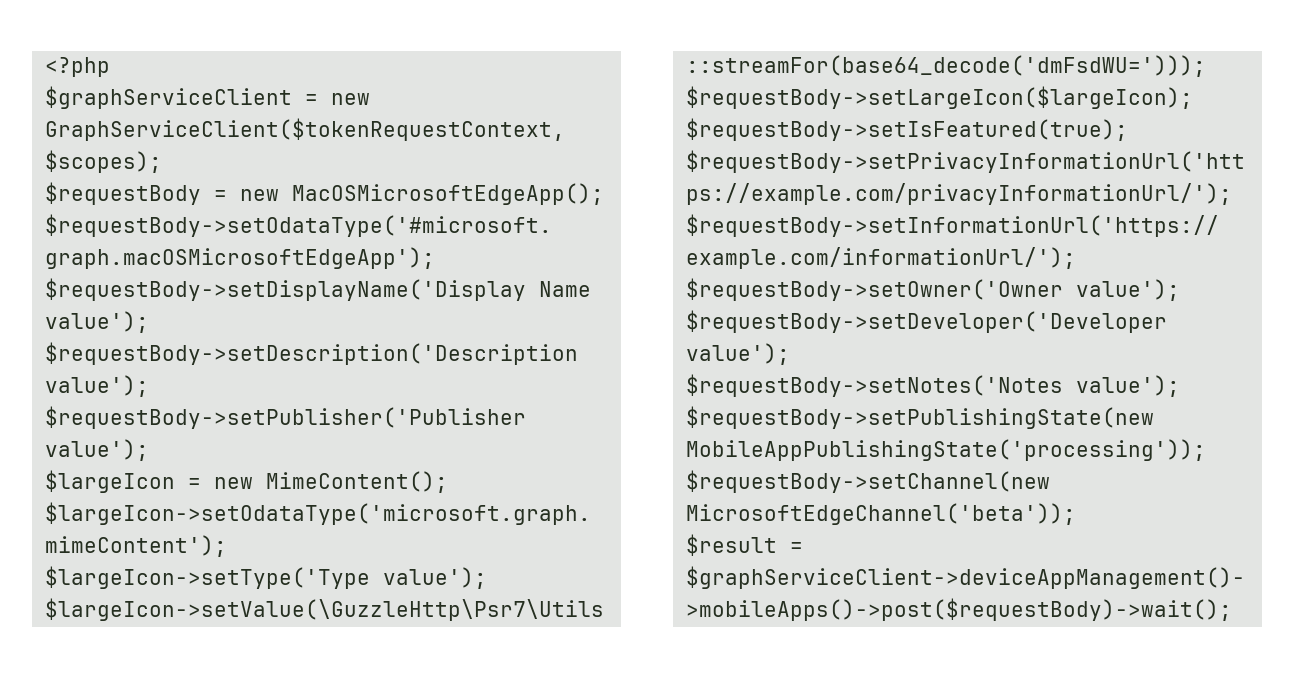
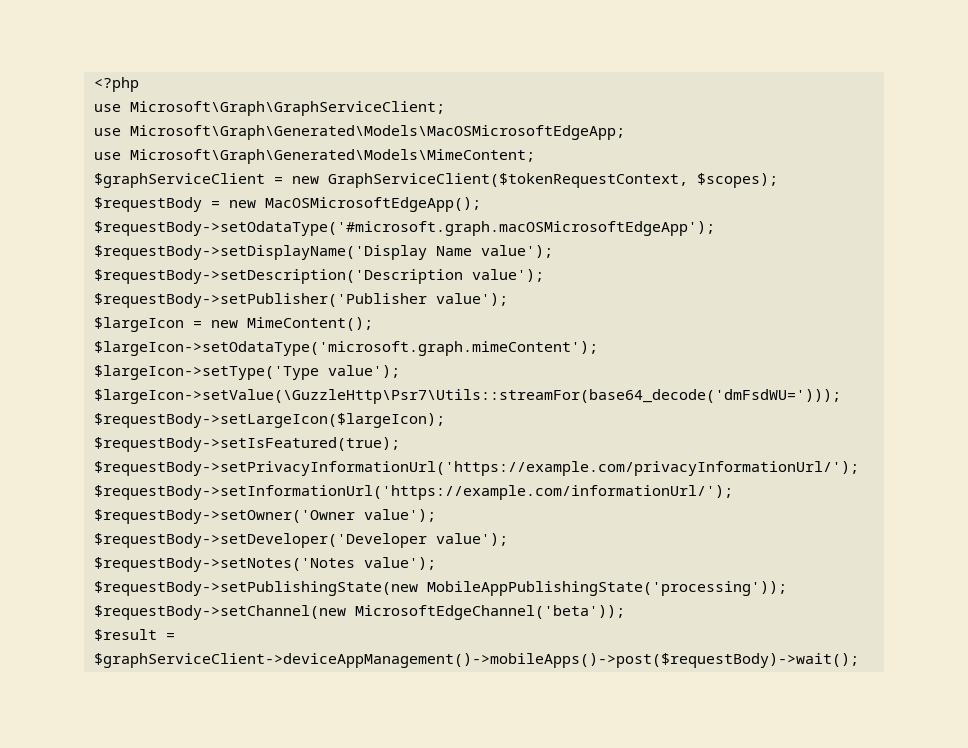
(110, 67) none -> [93,101,445,116] [93,125,625,140] [93,149,535,164] // use Microsoft\Graph\GraphServiceClient; // use Microsoft\Graph\Generated\Models\MacOSMicrosoftEdgeApp; // use Microsoft\Graph\Generated\Models\MimeContent;

